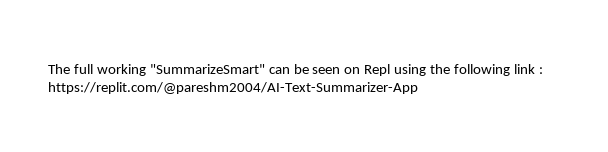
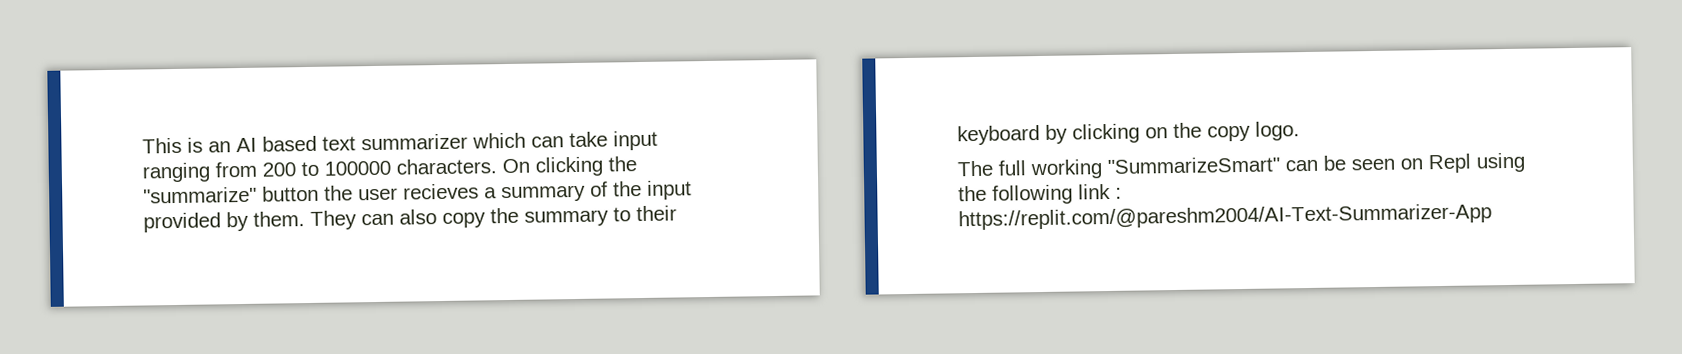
(48, 69) none -> [142,130,658,154] [142,156,637,183] [143,180,692,204] [143,205,677,233] [957,121,1300,146] This is an AI based text summarizer which can take input ranging from 200 to 100000 characters. On clicking the "summarize" button the user recieves a summary of the input provided by them. They can also copy the summary to their keyboard by clicking on the copy logo. //

